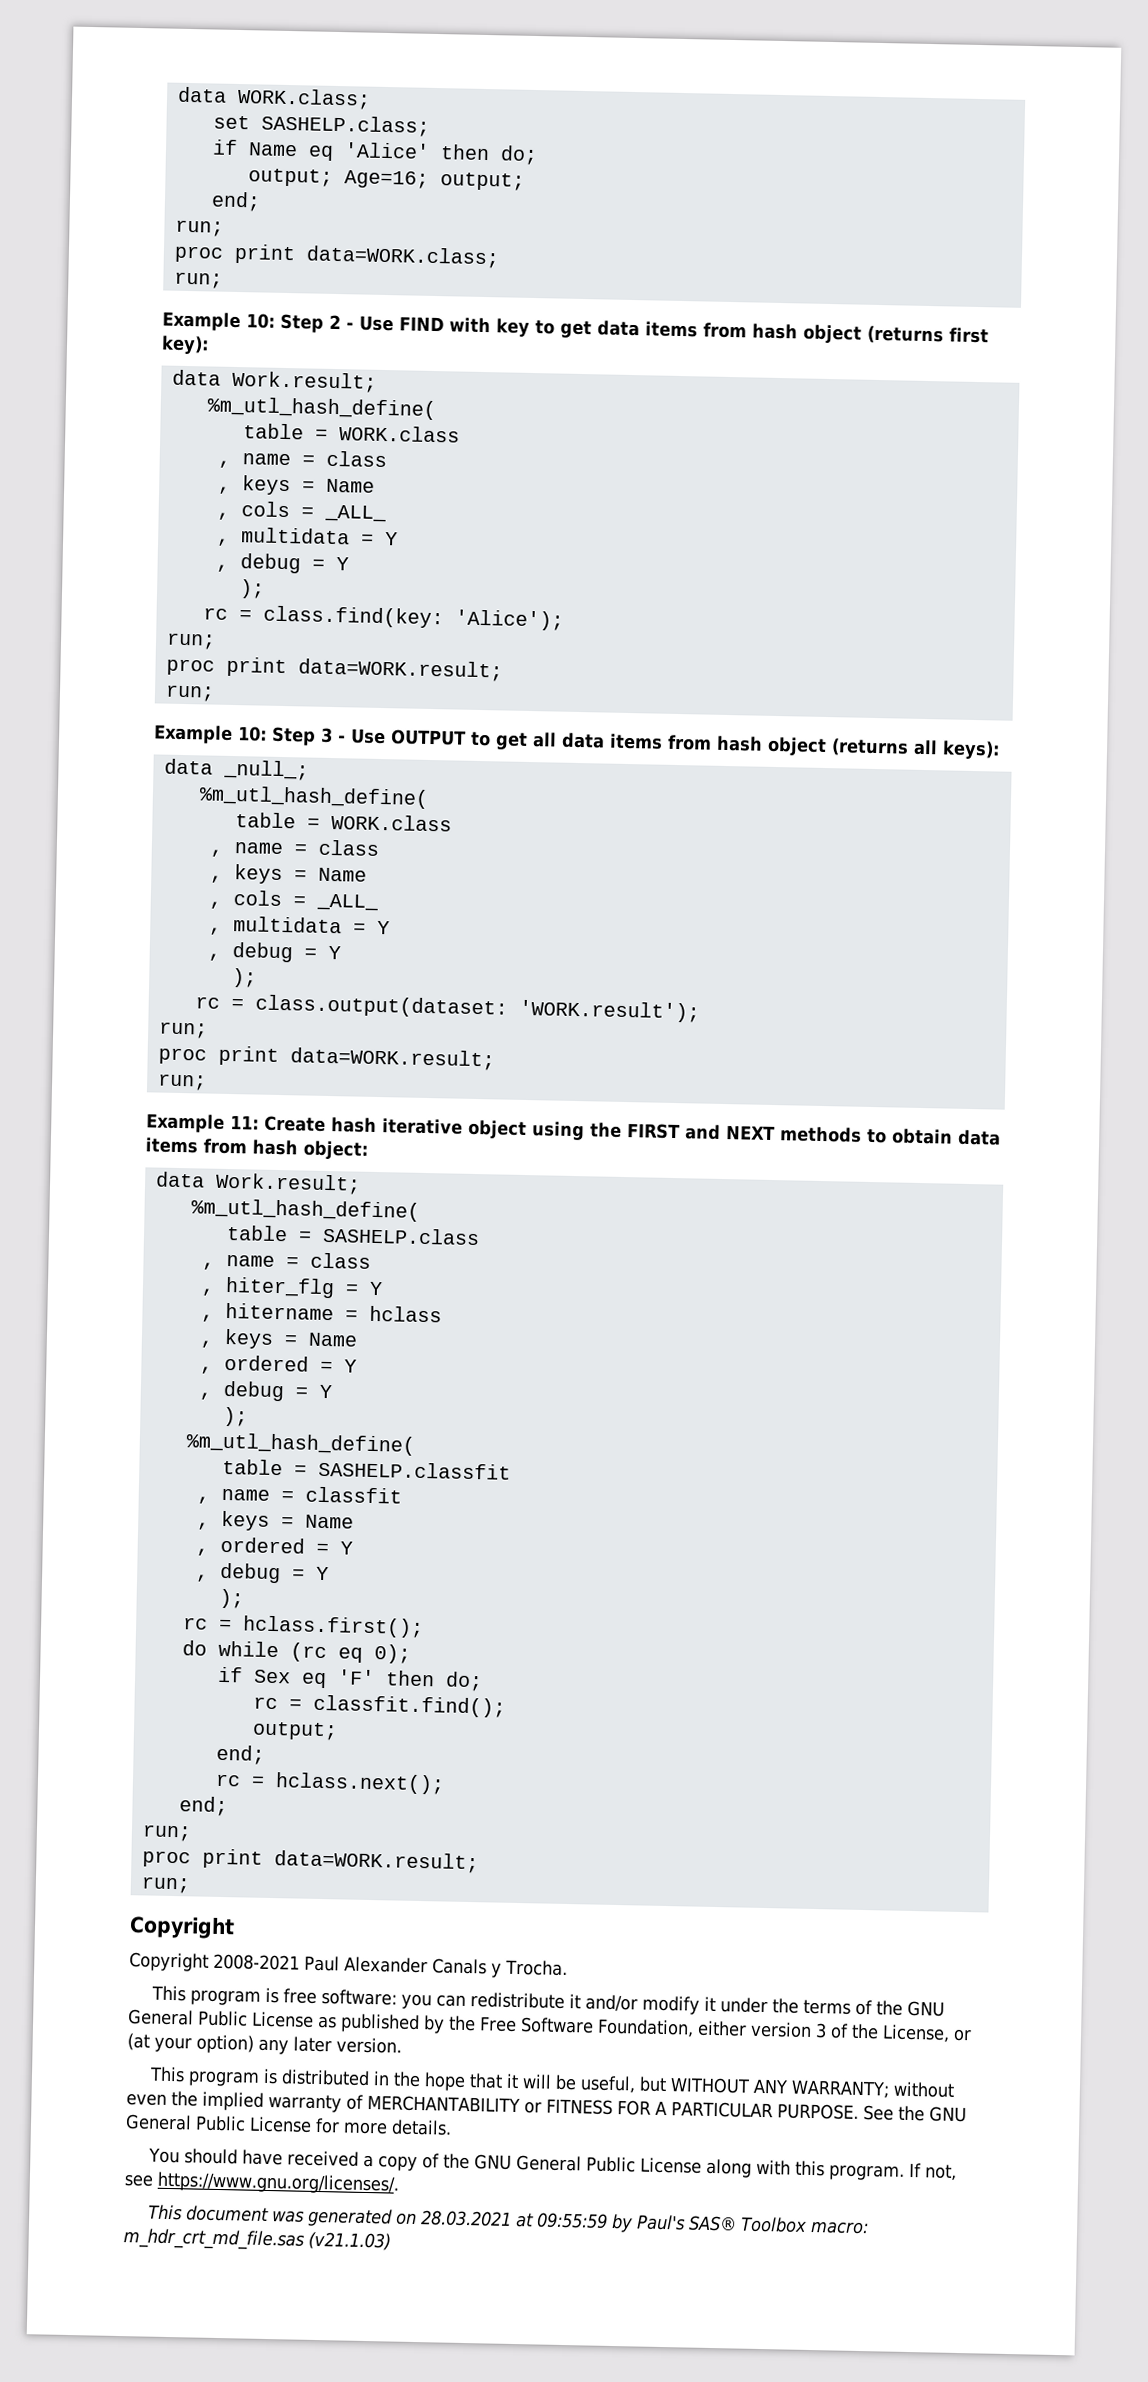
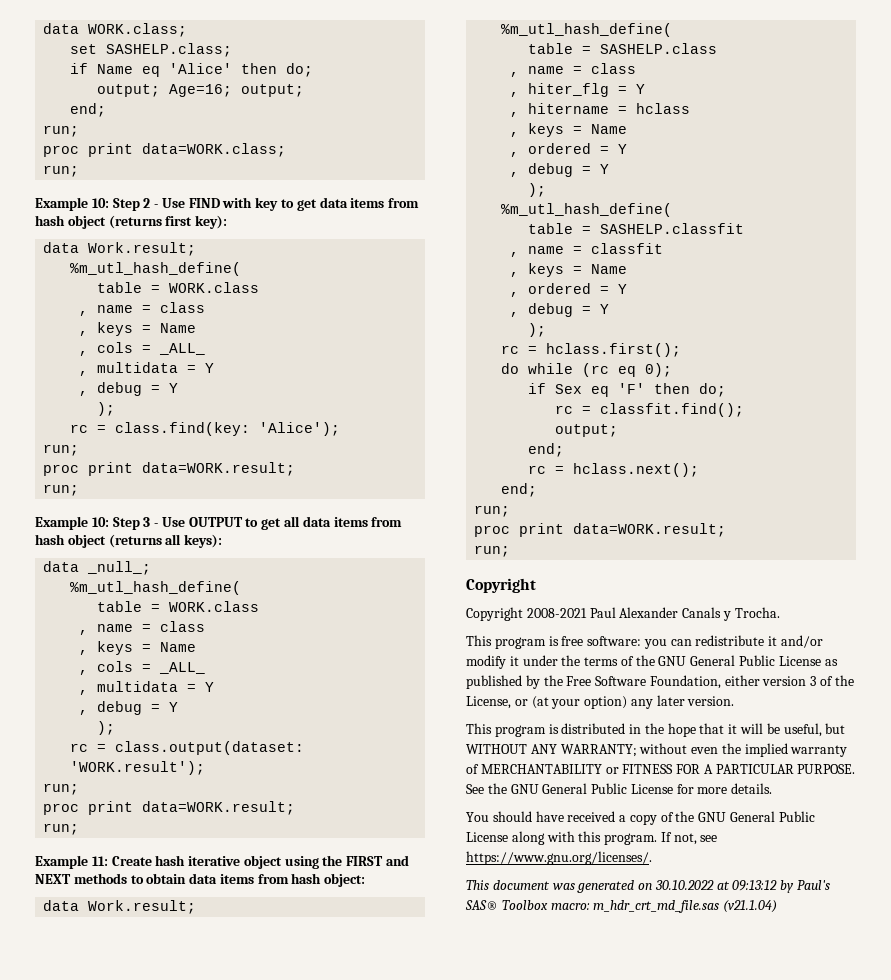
[420,2210,608,2229] 28.03.2021 at 09:55:59 -> [654,880,778,891] 30.10.2022 at 09:13:12
[308,2231,391,2251] (v21.1.03) -> [723,900,778,913] (v21.1.04)

